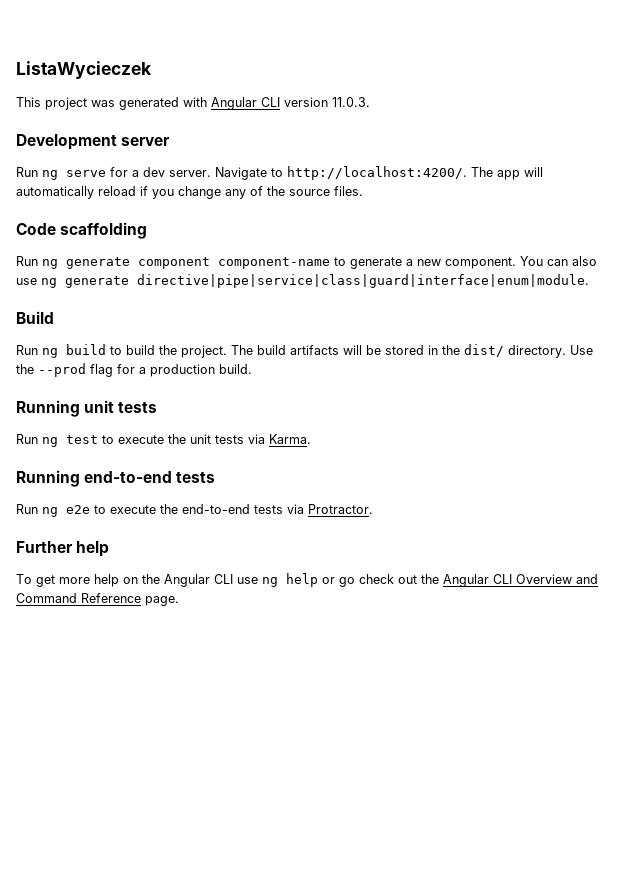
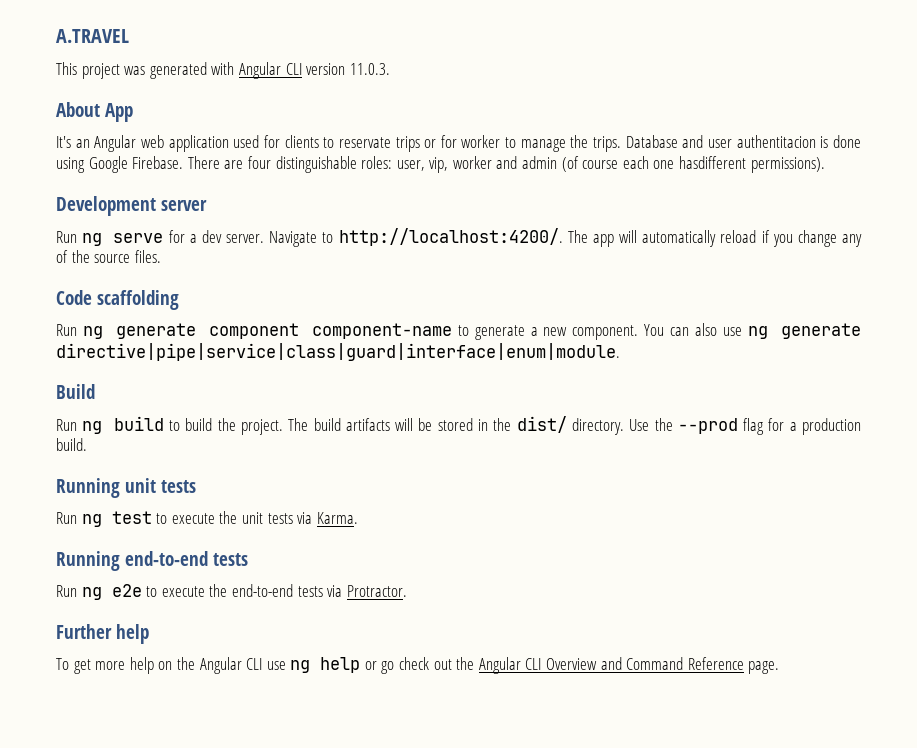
[16,61,152,79] ListaWycieczek -> [56,29,129,43] A.TRAVEL
(370, 102) none -> [56,102,133,122] [56,135,862,152] [56,156,825,173] // About App // It's an Angular web application used for clients to reservate trips or for worker to manage the trips. Database and user authentitacion is done using Google Firebase. There are four distinguishable roles: user, vip, worker and admin (of course each one hasdifferent permissions).

